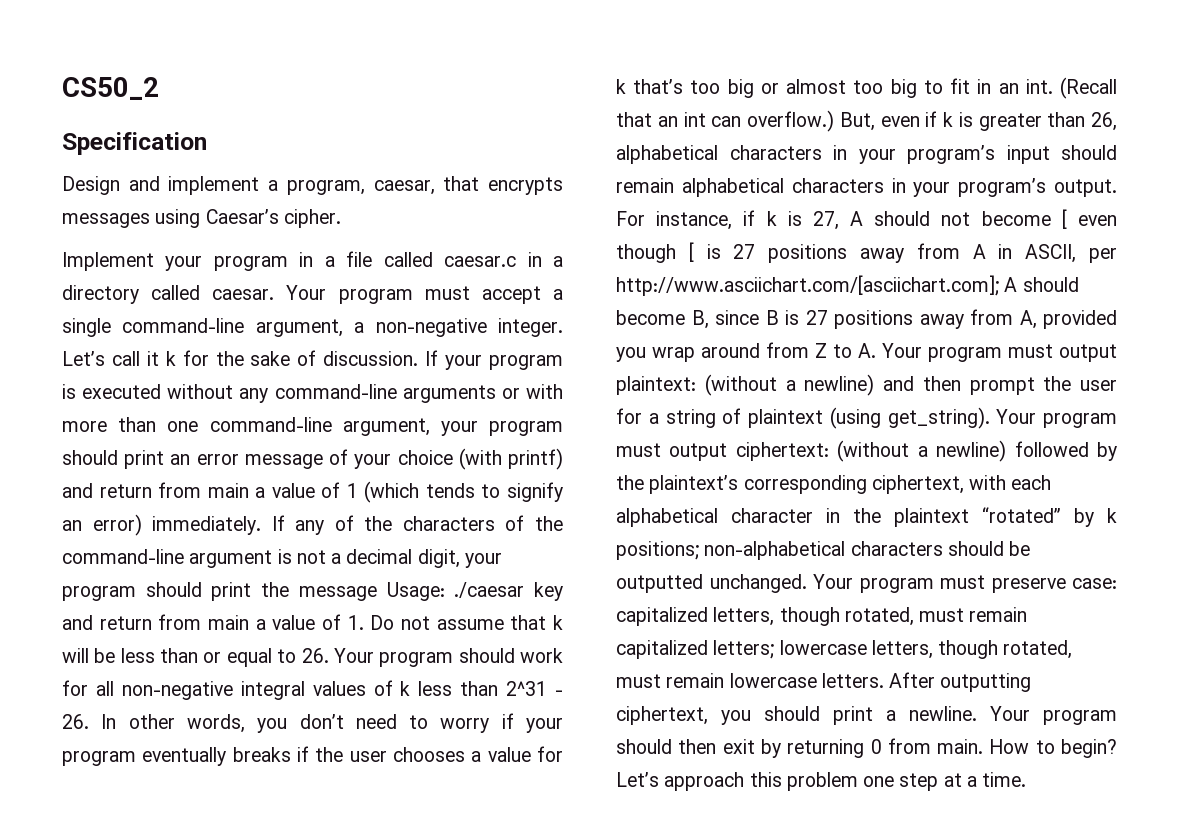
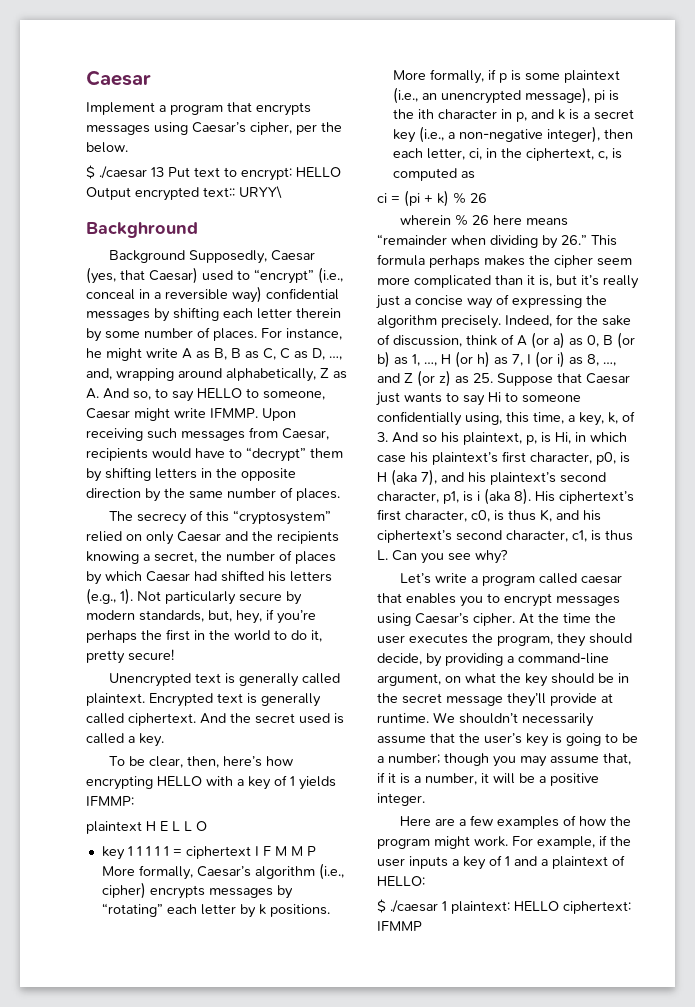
[62,77,159,100] [62,132,207,155] [62,176,435,195] CS50_2 // Specification // Design and implement a program, caesar, -> [86,70,151,86] [86,102,223,115] Caesar // Implement a program
[283,209,341,228] [62,251,564,271] [62,285,564,304] [62,318,563,337] [62,350,563,370] [62,384,563,403] [62,417,563,436] [62,448,563,470] [62,481,563,503] [62,514,563,536] [62,549,502,568] [62,582,563,601] [62,614,563,630] [62,648,563,667] [62,680,563,700] [62,713,563,733] [62,746,563,766] [616,77,1117,99] [616,110,1117,132] [616,145,1117,164] [616,178,1117,197] [616,209,1117,230] [616,242,1117,263] [616,275,1079,296] [616,309,1117,329] [616,342,1117,362] [616,374,1117,396] [616,407,1117,429] [616,440,1117,462] [616,475,1052,494] [616,507,1117,527] [616,541,1031,560] [616,574,1117,593] [616,607,1028,626] [616,640,1073,659] [616,672,1032,692] [616,706,1117,725] [616,738,1117,758] [616,772,1027,791] cipher. // Implement your program in a file called caesar.c in a directory called caesar. Your program must accept a single command-line argument, a non-negative integer. Let’s call it k for the sake of discussion. If your program is executed without any command-line arguments or with more than one command-line argument, your program should print an error message of your choice (with printf) and return from main a value of 1 (which tends to signify an error) immediately. If any of the characters of the command-line argument is not a decimal digit, your program should print the message Usage: ./caesar key and return from main a value of 1. Do not assume that k will be less than or equal to 26. Your program should work for all non-negative integral values of k less than 2^31 - 26. In other words, you don’t need to worry if your program eventually breaks if the user chooses a value for k that’s too big or almost too big to fit in an int. (Recall that an int can overflow.) But, even if k is greater than 26, alphabetical characters in your program’s input should remain alphabetical characters in your program’s output. For instance, if k is 27, A should not become [ even though [ is 27 positions away from A in ASCII, per http://www.asciichart.com/[asciichart.com]; A should become B, since B is 27 positions away from A, provided you wrap around from Z to A. Your program must output plaintext: (without a newline) and then prompt the user for a string of plaintext (using get_string). Your program must output ciphertext: (without a newline) followed by the plaintext’s corresponding ciphertext, with each alphabetical character in the plaintext “rotated” by k positions; non-alphabetical characters should be outputted unchanged. Your program must preserve case: capitalized letters, though rotated, must remain capitalized letters; lowercase letters, though rotated, must remain lowercase letters. After outputting ciphertext, you should print a newline. Your program should then exit by returning 0 from main. How to begin? Let’s approach this problem one step at a time. -> [250,122,342,135] [86,142,128,153] [86,165,341,181] [86,186,282,201] [86,222,198,238] [109,250,316,264] [86,267,343,284] [86,286,339,303] [86,307,341,322] [86,327,342,342] [86,348,342,361] [86,368,347,382] [86,388,325,402] [86,408,296,421] [86,427,329,441] [86,447,343,462] [86,467,296,482] [86,487,340,502] [109,510,332,525] [86,531,339,545] [86,550,336,564] [86,570,332,585] [86,588,302,605] [86,609,316,624] [86,629,322,643] [86,649,174,664] [109,673,341,687] [86,693,321,707] [86,713,344,726] [86,733,164,747] [109,756,294,768] [86,775,336,790] [86,796,134,806] [86,821,207,834] [101,846,316,860] [101,863,344,880] [101,882,293,899] [101,903,330,918] [392,69,620,84] [392,87,619,104] [392,109,634,122] [392,126,633,143] [392,148,622,161] [392,168,475,181] [377,190,487,207] [400,214,569,226] [377,234,617,249] [377,254,632,268] [377,275,639,289] [376,294,607,309] [377,314,631,329] [377,332,635,349] [377,351,616,368] [377,370,630,387] [376,392,581,406] [377,411,635,426] [377,432,627,445] [377,451,630,465] [377,469,606,486] [377,488,634,505] [377,509,601,522] [377,530,633,543] [377,549,508,564] [400,573,623,586] [377,593,620,607] [377,613,616,626] [377,633,632,647] [377,653,609,667] [377,673,629,687] [377,693,613,707] [377,712,594,727] [377,733,638,747] [377,753,631,767] [377,772,599,786] [377,793,425,806] [400,815,632,829] [377,835,631,849] [377,855,625,870] [377,876,425,886] [377,899,631,914] [377,921,422,931] cipher, per the below. // $ ./caesar 13 Put text to encrypt: HELLO Output encrypted text:: URYY\ // Backghround // Background Supposedly, Caesar (yes, that Caesar) used to “encrypt” (i.e., conceal in a reversible way) confidential messages by shifting each letter therein by some number of places. For instance, he might write A as B, B as C, C as D, …, and, wrapping around alphabetically, Z as A. And so, to say HELLO to someone, Caesar might write IFMMP. Upon receiving such messages from Caesar, recipients would have to “decrypt” them by shifting letters in the opposite direction by the same number of places. // The secrecy of this “cryptosystem” relied on only Caesar and the recipients knowing a secret, the number of places by which Caesar had shifted his letters (e.g., 1). Not particularly secure by modern standards, but, hey, if you’re perhaps the first in the world to do it, pretty secure! // Unencrypted text is generally called plaintext. Encrypted text is generally called ciphertext. And the secret used is called a key. // To be clear, then, here’s how encrypting HELLO with a key of 1 yields IFMMP: // plaintext H E L L O // key 1 1 1 1 1 = ciphertext I F M M P More formally, Caesar’s algorithm (i.e., cipher) encrypts messages by “rotating” each letter by k positions. More formally, if p is some plaintext (i.e., an unencrypted message), pi is the ith character in p, and k is a secret key (i.e., a non-negative integer), then each letter, ci, in the ciphertext, c, is computed as // ci = (pi + k) % 26 // wherein % 26 here means “remainder when dividing by 26.” This formula perhaps makes the cipher seem more complicated than it is, but it’s really just a concise way of expressing the algorithm precisely. Indeed, for the sake of discussion, think of A (or a) as 0, B (or b) as 1, …, H (or h) as 7, I (or i) as 8, …, and Z (or z) as 25. Suppose that Caesar just wants to say Hi to someone confidentially using, this time, a key, k, of 3. And so his plaintext, p, is Hi, in which case his plaintext’s first character, p0, is H (aka 7), and his plaintext’s second character, p1, is i (aka 8). His ciphertext’s first character, c0, is thus K, and his ciphertext’s second character, c1, is thus L. Can you see why? // Let’s write a program called caesar that enables you to encrypt messages using Caesar’s cipher. At the time the user executes the program, they should decide, by providing a command-line argument, on what the key should be in the secret message they’ll provide at runtime. We shouldn’t necessarily assume that the user’s key is going to be a number; though you may assume that, if it is a number, it will be a positive integer. // Here are a few examples of how the program might work. For example, if the user inputs a key of 1 and a plaintext of HELLO: // $ ./caesar 1 plaintext: HELLO ciphertext: IFMMP

